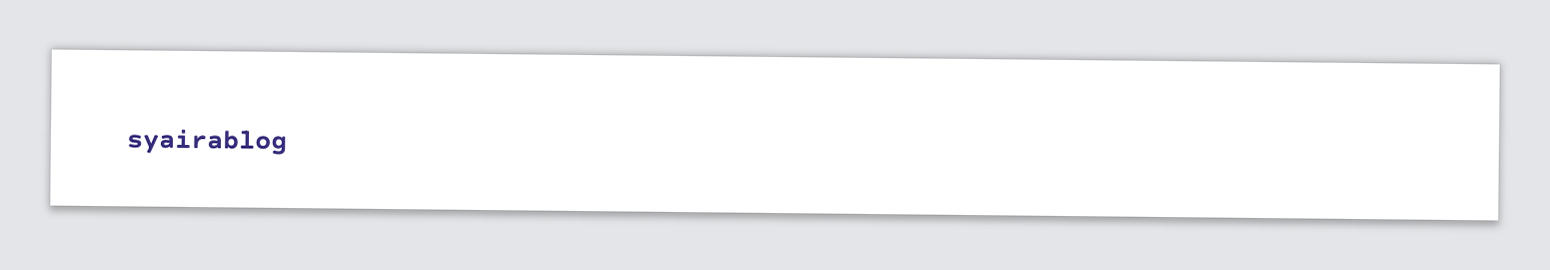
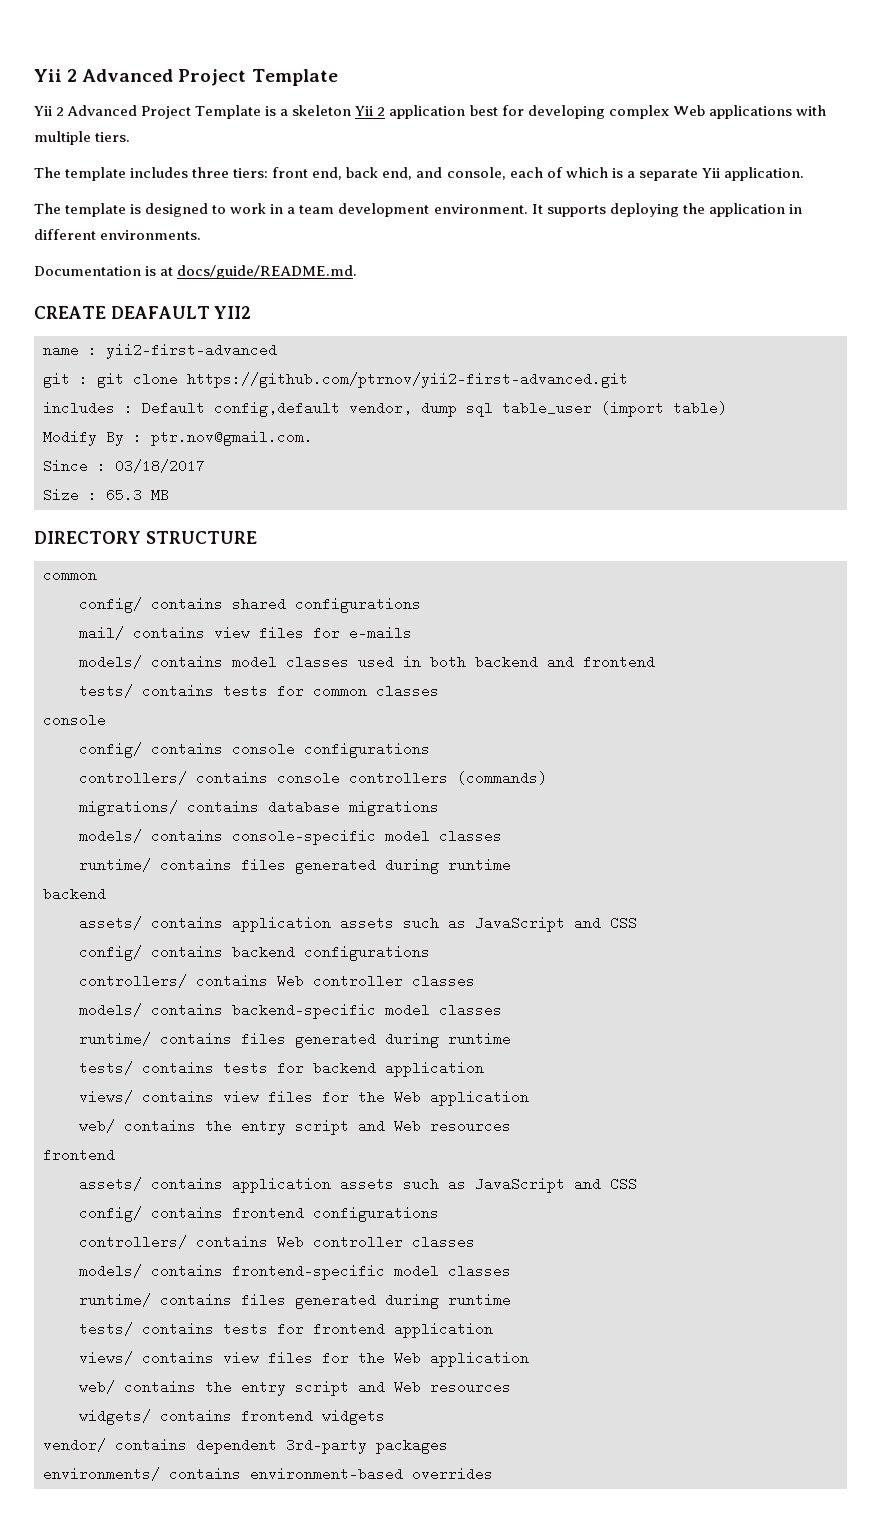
[126,128,288,155] syairablog -> [34,69,338,86] [34,105,826,119] [34,131,131,145] [34,167,804,181] [34,203,802,217] [34,229,202,240] [34,265,358,279] [34,306,252,319] [43,343,277,359] [43,372,628,388] [43,401,727,417] [43,430,313,446] [43,459,205,473] [43,488,169,502] [34,531,257,544] [43,568,97,582] [79,597,421,613] [79,626,412,640] [79,655,655,669] [79,684,439,698] [43,713,106,727] [79,742,430,758] [79,771,547,785] [79,800,439,816] [79,829,502,845] [79,858,511,874] [43,887,106,901] [79,916,637,932] [79,945,430,961] [79,974,475,988] [79,1003,502,1019] [79,1032,511,1048] [79,1061,484,1077] [79,1090,529,1106] [79,1119,511,1135] [43,1148,115,1162] [79,1177,637,1193] [79,1206,439,1222] [79,1235,475,1249] [79,1264,511,1280] [79,1293,511,1309] [79,1322,493,1338] [79,1351,529,1367] [79,1380,511,1396] [79,1409,385,1425] [43,1438,448,1454] [43,1467,493,1481] Yii 2 Advanced Project Template // Yii 2 Advanced Project Template is a skeleton Yii 2 application best for developing complex Web applications with multiple tiers. // The template includes three tiers: front end, back end, and console, each of which is a separate Yii application. // The template is designed to work in a team development environment. It supports deploying the application in different environments. // Documentation is at docs/guide/README.md. // CREATE DEAFAULT YII2 // name : yii2-first-advanced // git : git clone https://github.com/ptrnov/yii2-first-advanced.git // includes : Default config,default vendor, dump sql table_user (import table) // Modify By : ptr.nov@gmail.com. // Since : 03/18/2017 // Size : 65.3 MB // DIRECTORY STRUCTURE // common // config/ contains shared configurations // mail/ contains view files for e-mails // models/ contains model classes used in both backend and frontend // tests/ contains tests for common classes // console // config/ contains console configurations // controllers/ contains console controllers (commands) // migrations/ contains database migrations // models/ contains console-specific model classes // runtime/ contains files generated during runtime // backend // assets/ contains application assets such as JavaScript and CSS // config/ contains backend configurations // controllers/ contains Web controller classes // models/ contains backend-specific model classes // runtime/ contains files generated during runtime // tests/ contains tests for backend application // views/ contains view files for the Web application // web/ contains the entry script and Web resources // frontend // assets/ contains application assets such as JavaScript and CSS // config/ contains frontend configurations // controllers/ contains Web controller classes // models/ contains frontend-specific model classes // runtime/ contains files generated during runtime // tests/ contains tests for frontend application // views/ contains view files for the Web application // web/ contains the entry script and Web resources // widgets/ contains frontend widgets // vendor/ contains dependent 3rd-party packages // environments/ contains environment-based overrides

